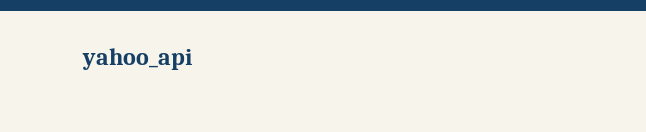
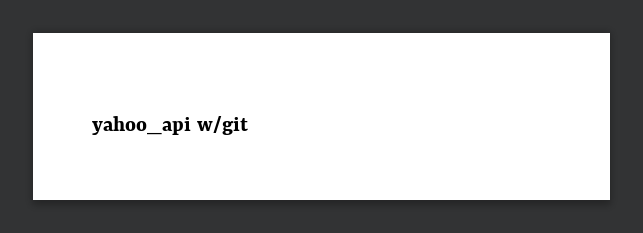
(193, 59) none -> [197,116,249,135] w/git

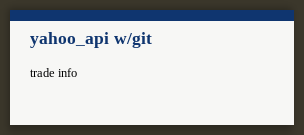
(249, 125) none -> [30,68,78,77] // trade info

